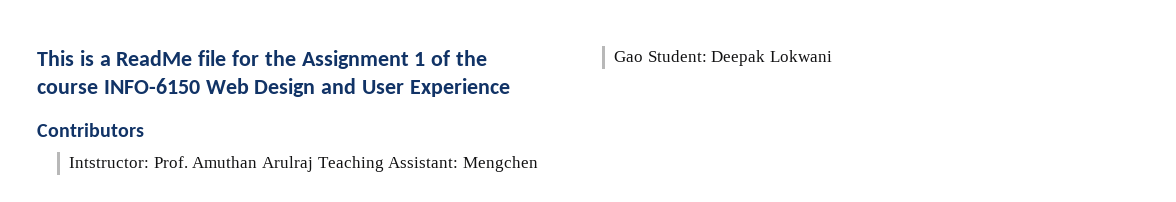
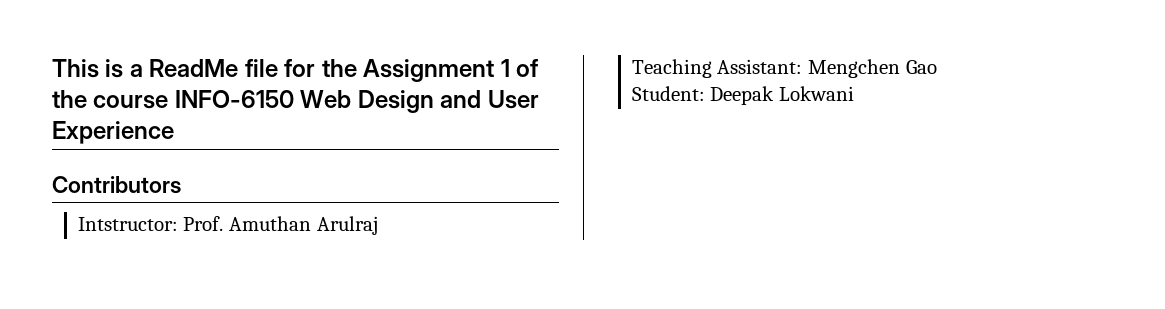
(313, 164) none -> (378, 225) //
(644, 56) none -> (937, 67) //

